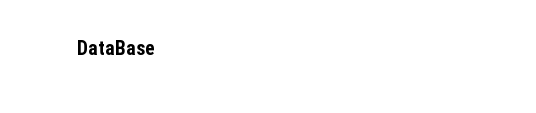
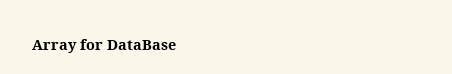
(77, 47) none -> [32,39,103,53] Array for

